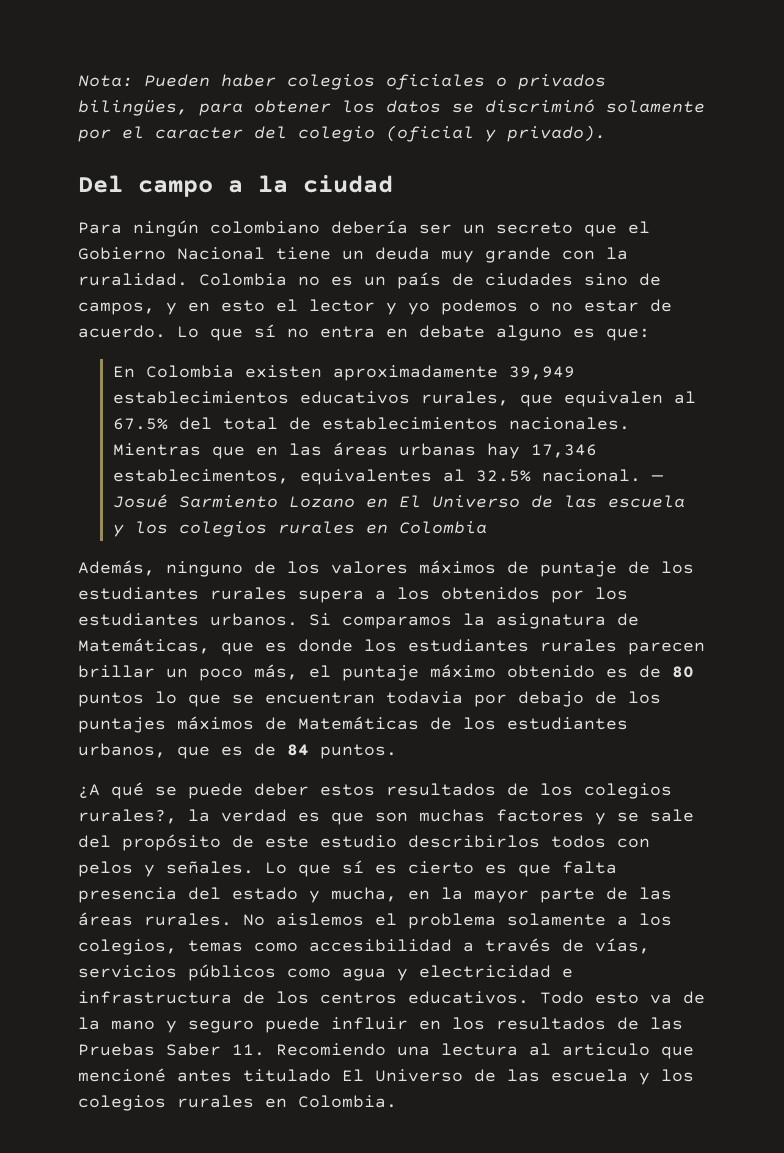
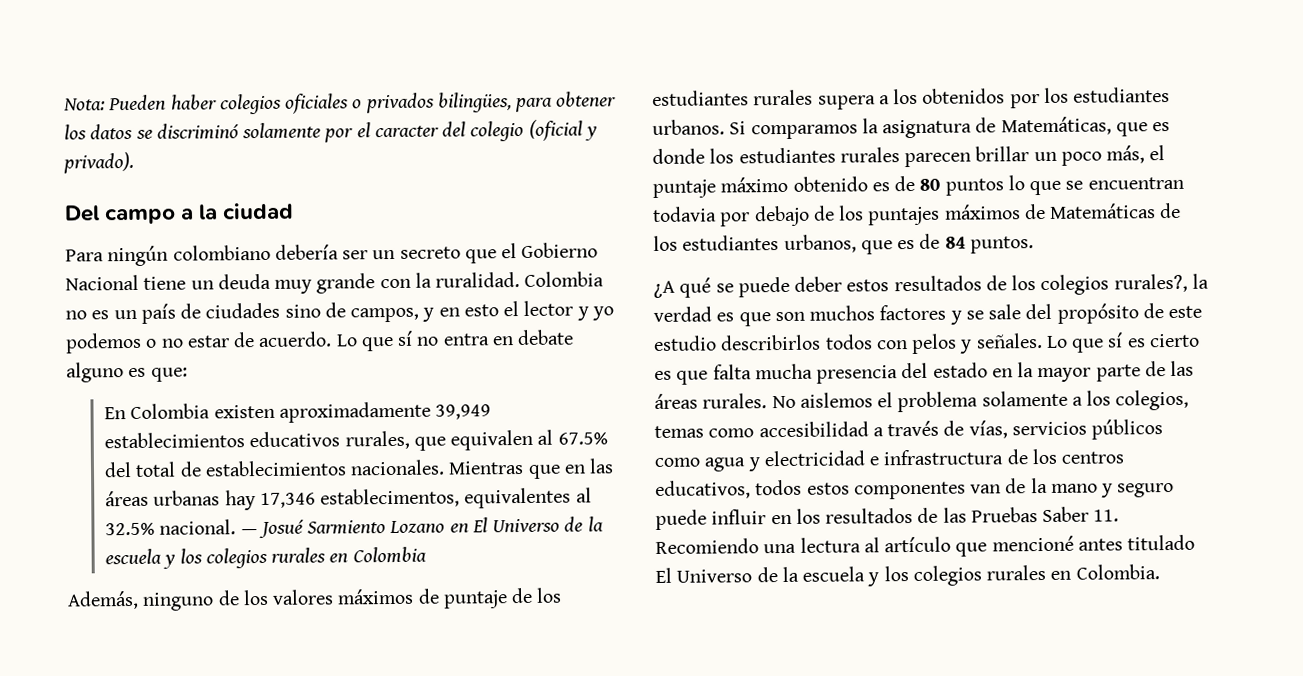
[563,495,597,508] las -> [587,516,604,532] la
[419,809,485,822] muchas -> [809,305,876,321] muchos
(617, 867) none -> [754,363,813,380] mucha
[309,887,397,903] y mucha, -> (988, 370) none
[408,991,672,1004] educativos. Todo esto va -> [655,479,1002,500] educativos, todos estos componentes van
[562,1043,650,1056] articulo -> [884,536,952,553] artículo
[507,1069,540,1082] las -> [781,566,799,583] la

